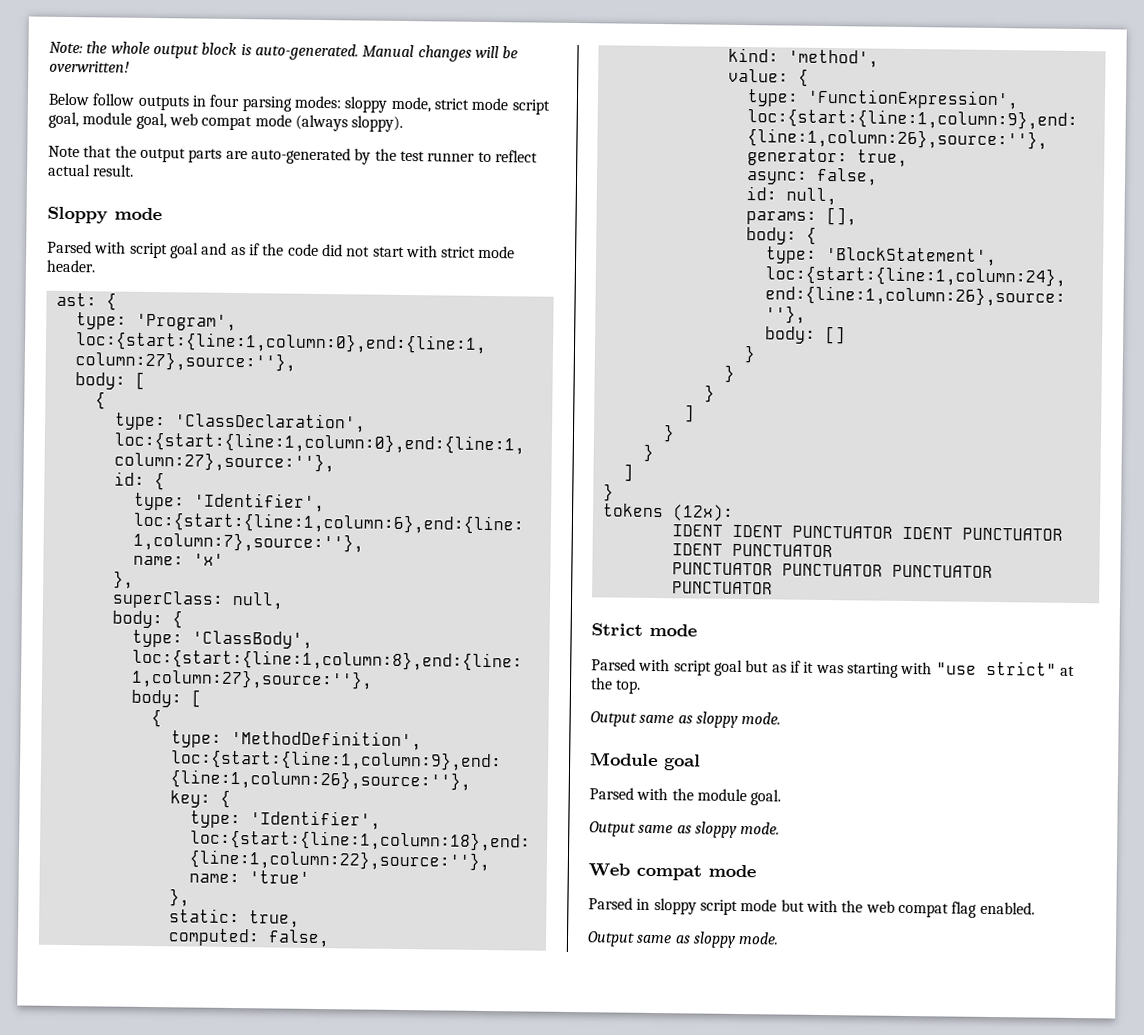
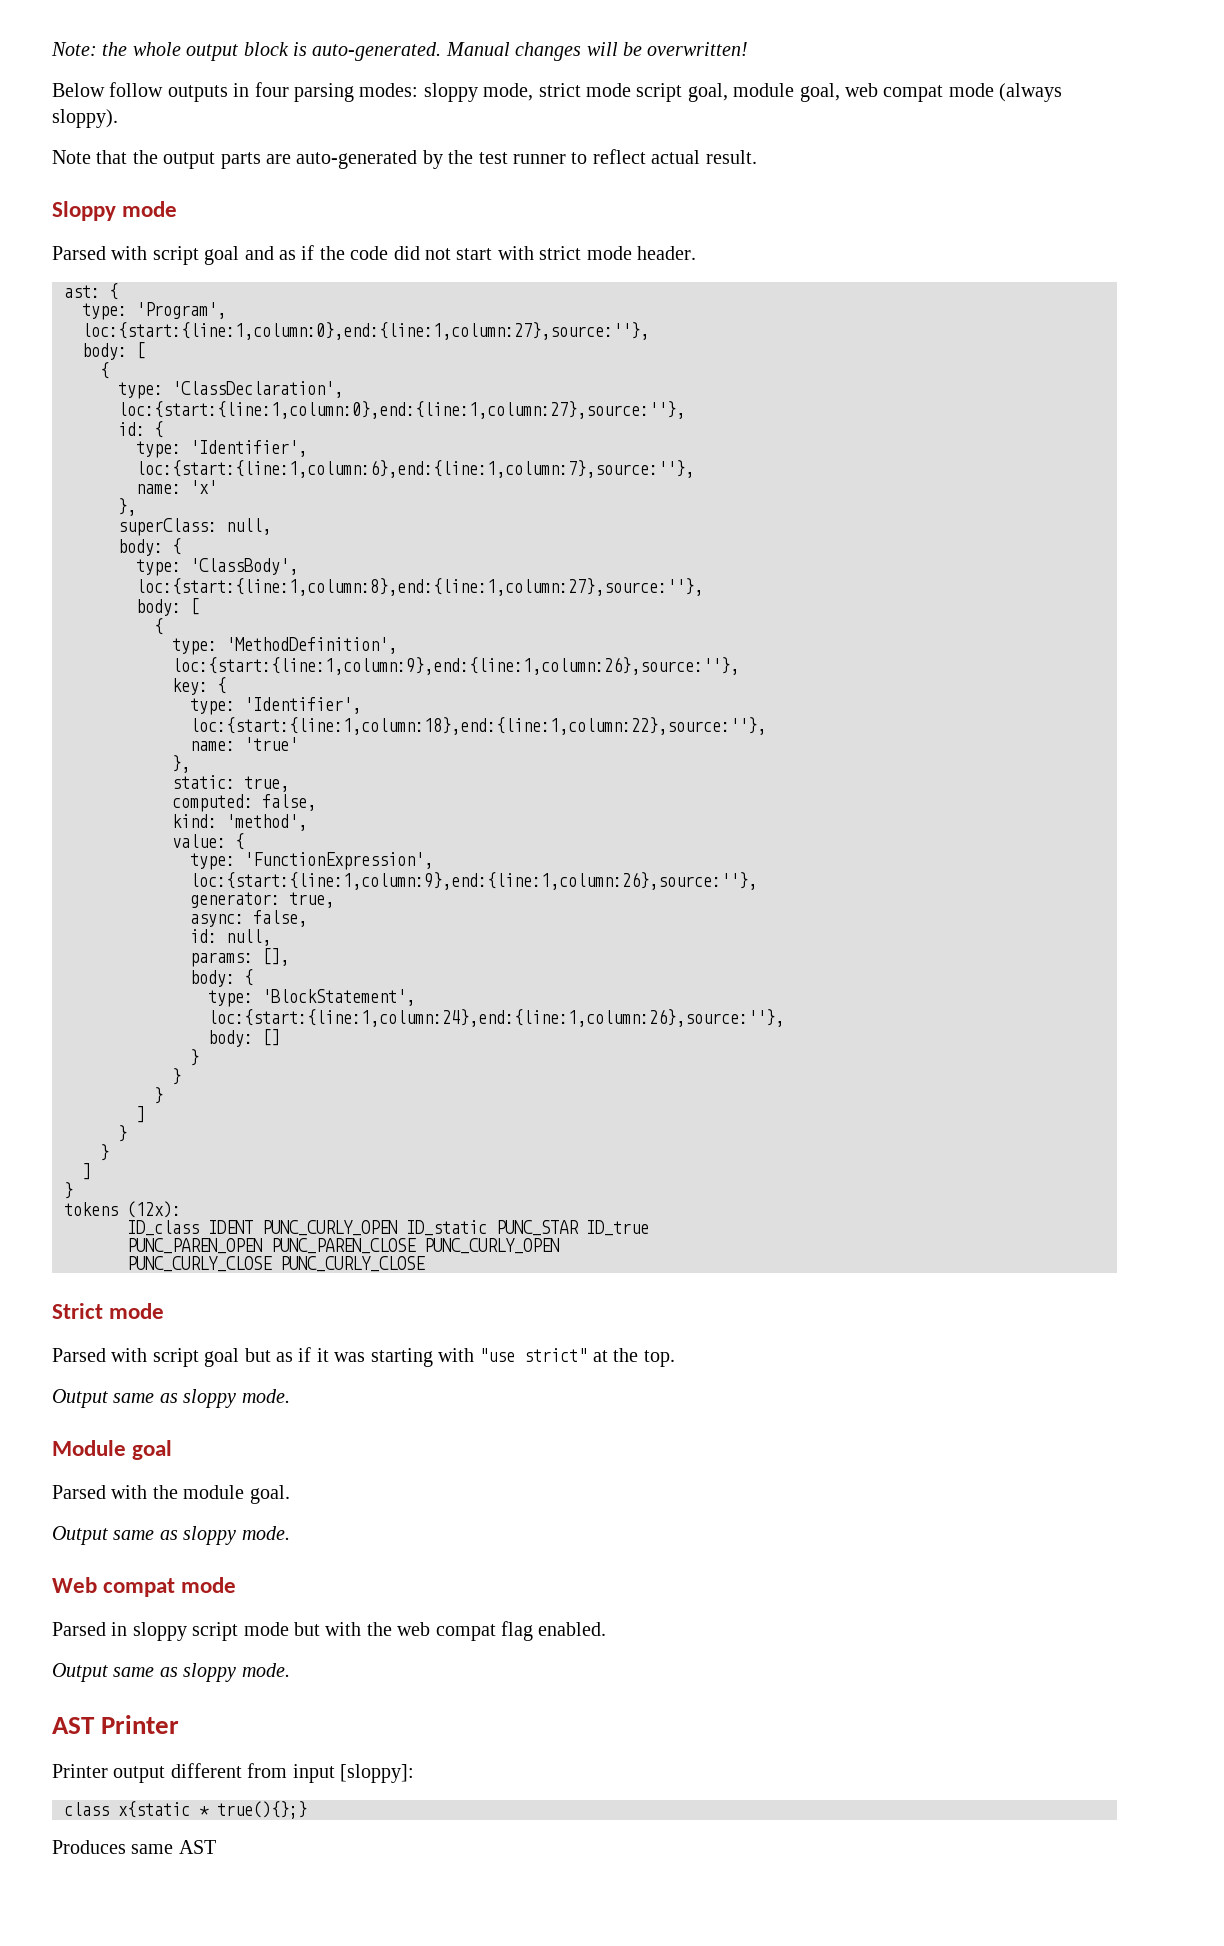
[671,524,1063,541] [671,543,833,558] [671,562,993,578] [671,581,773,595] IDENT IDENT PUNCTUATOR IDENT PUNCTUATOR IDENT PUNCTUATOR // PUNCTUATOR PUNCTUATOR PUNCTUATOR PUNCTUATOR -> [127,1220,649,1236] [127,1238,559,1254] [127,1256,425,1272] ID_class IDENT PUNC_CURLY_OPEN ID_static PUNC_STAR ID_true // PUNC_PAREN_OPEN PUNC_PAREN_CLOSE PUNC_CURLY_OPEN // PUNC_CURLY_CLOSE PUNC_CURLY_CLOSE
(780, 938) none -> [52,1715,180,1734] [52,1763,414,1783] [64,1801,307,1819] [52,1840,216,1854] // AST Printer // Printer output different from input [sloppy]: // class x{static * true(){};} // Produces same AST

